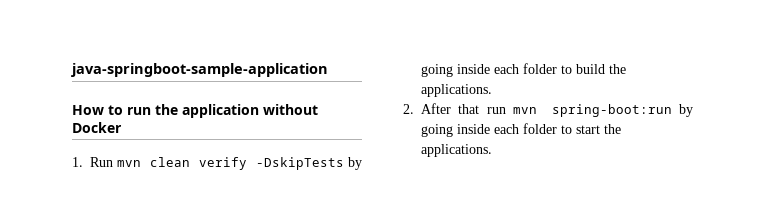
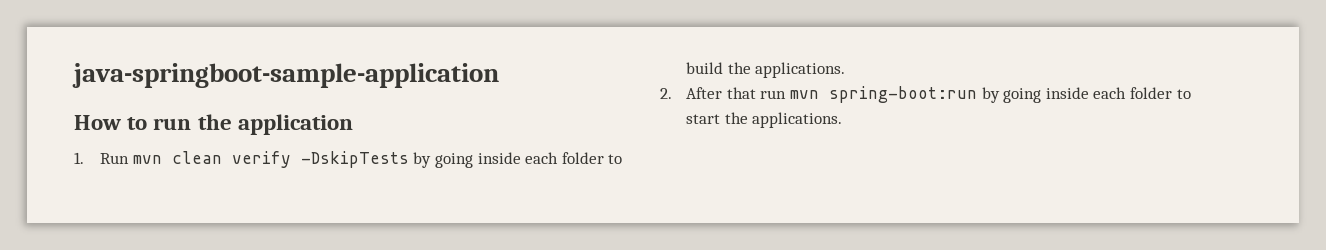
[263,104,318,115] [72,122,122,133] without Docker -> (353, 124) none

